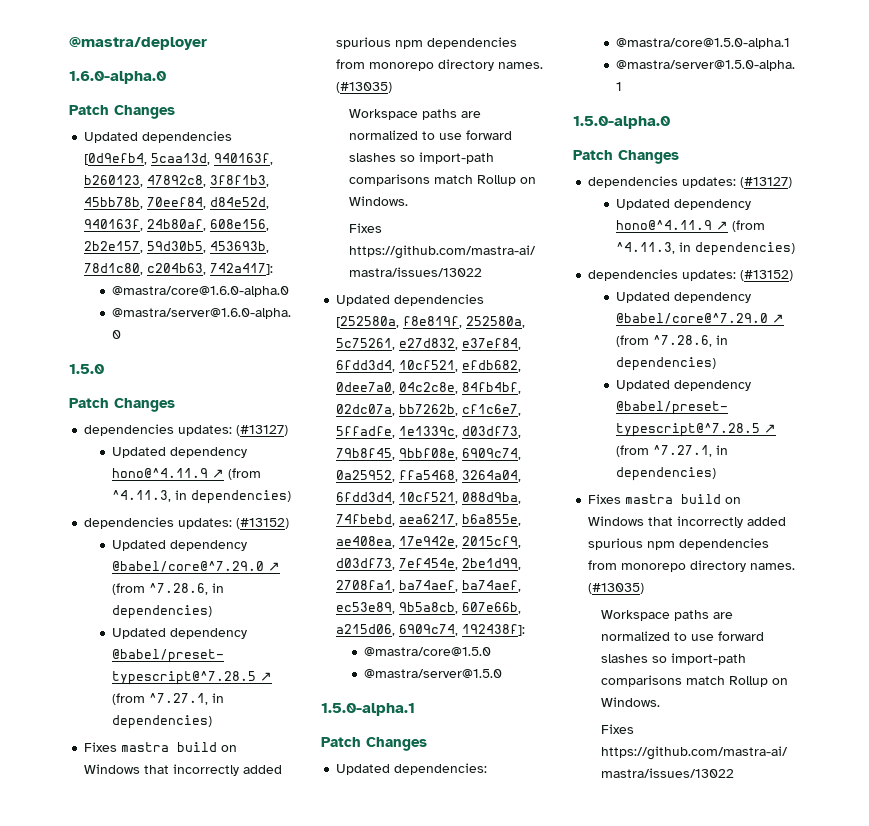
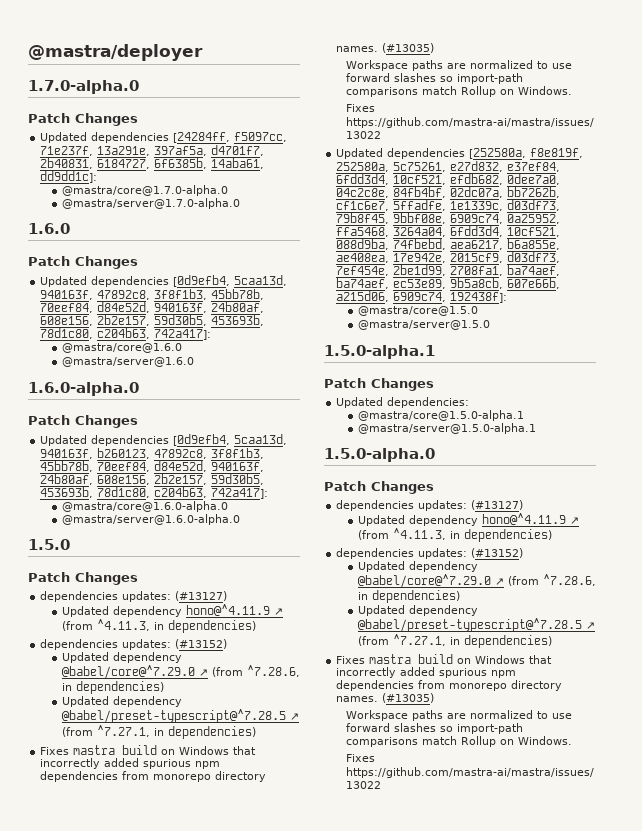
(207, 43) none -> [28,80,139,94] [28,113,138,126] [40,132,288,143] [40,145,265,156] [40,158,265,169] [40,171,98,183] [61,185,228,196] [61,198,240,209] [28,223,70,234] [28,256,138,269] [40,275,288,287] [40,289,265,300] [40,302,265,313] [40,315,265,326] [40,328,212,340] [61,343,182,353] [61,357,194,367] // 1.7.0-alpha.0 // Patch Changes // Updated dependencies [24284ff, f5097cc, 71e237f, 13a291e, 397af5a, d4701f7, 2b40831, 6184727, 6f6385b, 14aba61, dd9dd1c]: // @mastra/core@1.7.0-alpha.0 // @mastra/server@1.7.0-alpha.0 // 1.6.0 // Patch Changes // Updated dependencies [0d9efb4, 5caa13d, 940163f, 47892c8, 3f8f1b3, 45bb78b, 70eef84, d84e52d, 940163f, 24b80af, 608e156, 2b2e157, 59d30b5, 453693b, 78d1c80, c204b63, 742a417]: // @mastra/core@1.6.0 // @mastra/server@1.6.0

